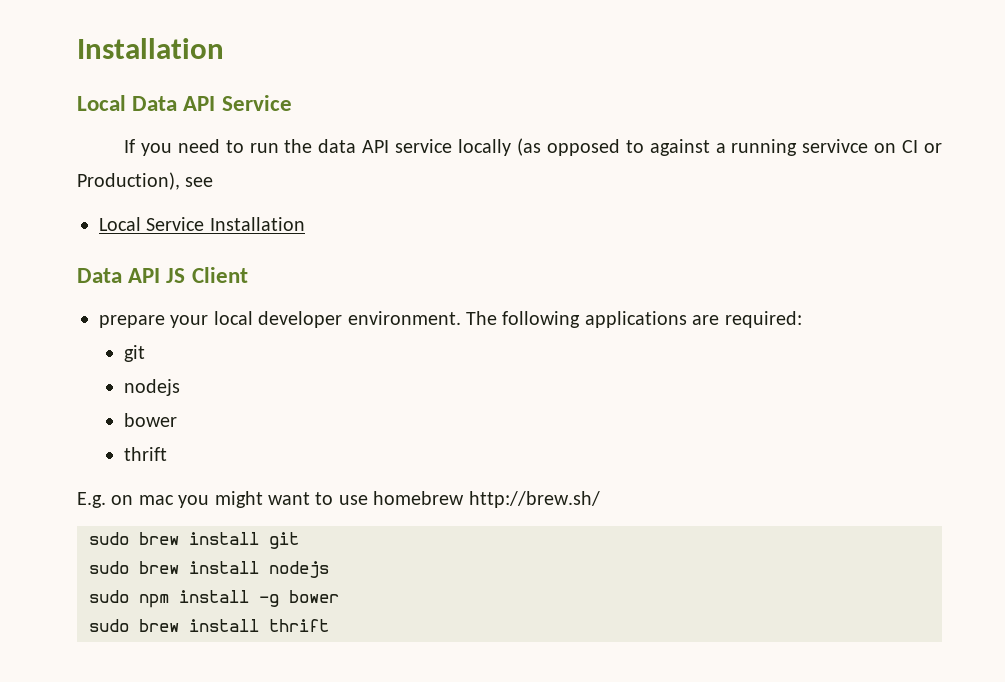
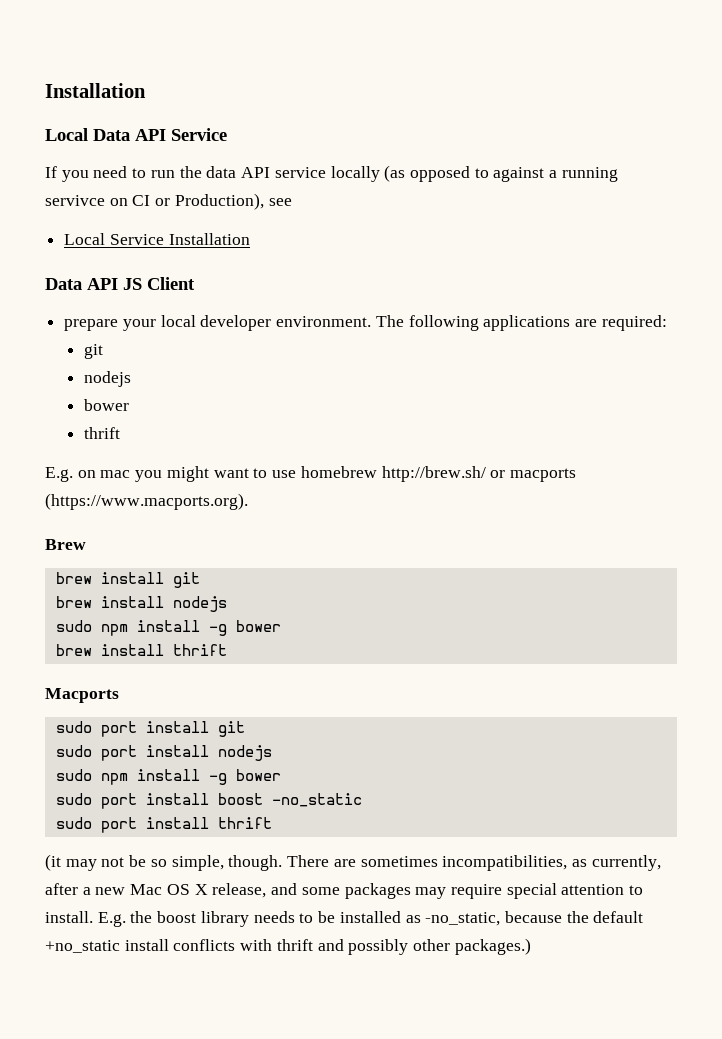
[89,532,129,545] // sudo -> [490,468,576,482] [45,493,248,510] [45,539,86,550] or macports (https://www.macports.org). // Brew //
[89,561,129,574] sudo -> (200, 580) none
[89,619,129,632] sudo -> (281, 626) none
(329, 625) none -> [45,688,119,703] [55,721,245,737] [55,745,272,761] [55,769,281,785] [55,793,362,809] [55,817,272,833] [45,854,661,871] [45,883,644,899] [45,911,644,927] [45,938,531,955] // Macports // sudo port install git // sudo port install nodejs // sudo npm install -g bower // sudo port install boost -no_static // sudo port install thrift // (it may not be so simple, though. There are sometimes incompatibilities, as currently, after a new Mac OS X release, and some packages may require special attention to install. E.g. the boost library needs to be installed as -no_static, because the default +no_static install conflicts with thrift and possibly other packages.)

